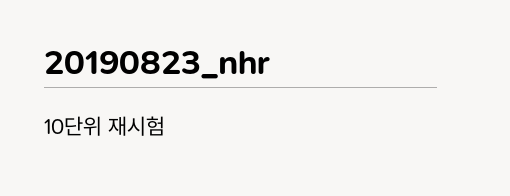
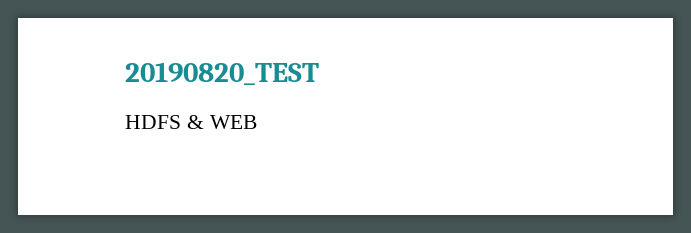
[44,51,270,79] [44,116,165,136] 20190823_nhr // 10단위 재시험 -> [125,62,319,85] [125,115,257,129] 20190820_TEST // HDFS & WEB

